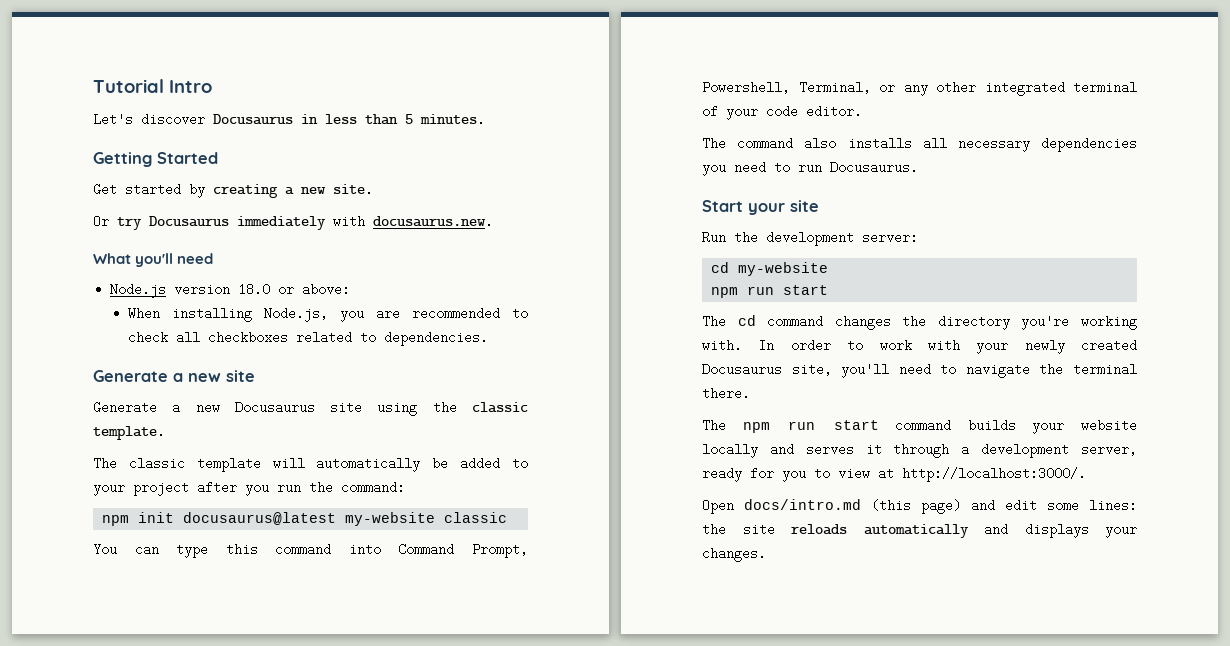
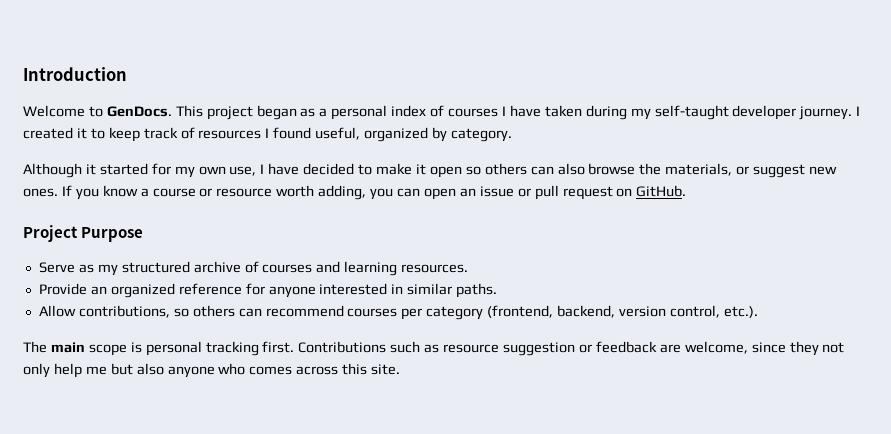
[93,79,212,93] [93,113,485,126] [93,152,218,167] [93,183,373,198] [93,215,493,230] [93,253,214,267] [110,283,351,298] [128,307,528,322] [128,331,489,346] [93,370,255,382] [93,401,528,416] [93,425,165,440] [93,457,528,472] [93,481,405,496] [102,512,508,526] [93,543,528,558] [702,81,1137,96] [702,105,862,120] [702,137,1137,152] [702,161,918,176] [702,200,819,215] [702,231,918,246] [711,262,829,276] [711,285,829,298] [702,315,1137,330] [702,339,1137,354] [702,363,1137,378] [702,387,750,400] [702,419,1137,434] [702,443,1137,458] [702,467,1086,482] [702,499,1137,514] [702,523,1137,538] [702,547,766,562] Tutorial Intro // Let's discover Docusaurus in less than 5 minutes. // Getting Started // Get started by creating a new site. // Or try Docusaurus immediately with docusaurus.new. // What you'll need // Node.js version 18.0 or above: // When installing Node.js, you are recommended to check all checkboxes related to dependencies. // Generate a new site // Generate a new Docusaurus site using the classic template. // The classic template will automatically be added to your project after you run the command: // npm init docusaurus@latest my-website classic // You can type this command into Command Prompt, Powershell, Terminal, or any other integrated terminal of your code editor. // The command also installs all necessary dependencies you need to run Docusaurus. // Start your site // Run the development server: // cd my-website // npm run start // The cd command changes the directory you're working with. In order to work with your newly created Docusaurus site, you'll need to navigate the terminal there. // The npm run start command builds your website locally and serves it through a development server, ready for you to view at http://localhost:3000/. // Open docs/intro.md (this page) and edit some lines: the site reloads automatically and displays your changes. -> [23,67,127,81] [23,105,861,120] [23,127,512,142] [23,163,838,178] [23,185,687,200] [23,225,144,242] [38,261,469,276] [38,283,498,298] [38,305,758,320] [23,341,845,356] [23,363,401,378] Introduction // Welcome to GenDocs. This project began as a personal index of courses I have taken during my self-taught developer journey. I created it to keep track of resources I found useful, organized by category. // Although it started for my own use, I have decided to make it open so others can also browse the materials, or suggest new ones. If you know a course or resource worth adding, you can open an issue or pull request on GitHub. // Project Purpose // Serve as my structured archive of courses and learning resources. // Provide an organized reference for anyone interested in similar paths. // Allow contributions, so others can recommend courses per category (frontend, backend, version control, etc.). // The main scope is personal tracking first. Contributions such as resource suggestion or feedback are welcome, since they not only help me but also anyone who comes across this site.

